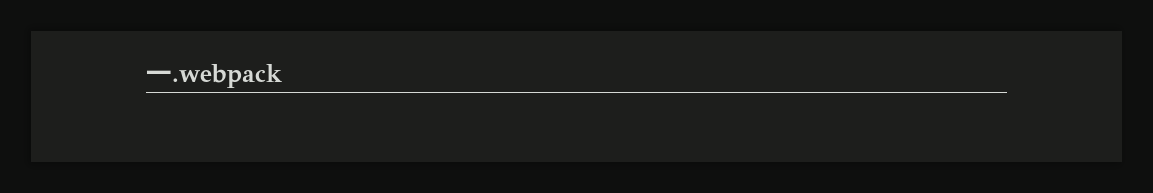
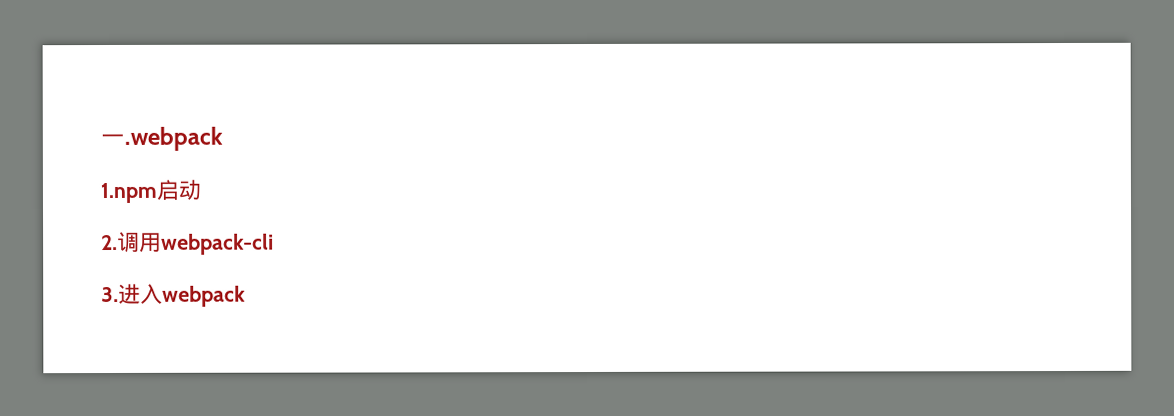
(282, 76) none -> [100,179,201,204] [101,231,274,255] [101,283,246,307] // 1.npm启动 // 2.调用webpack-cli // 3.进入webpack

